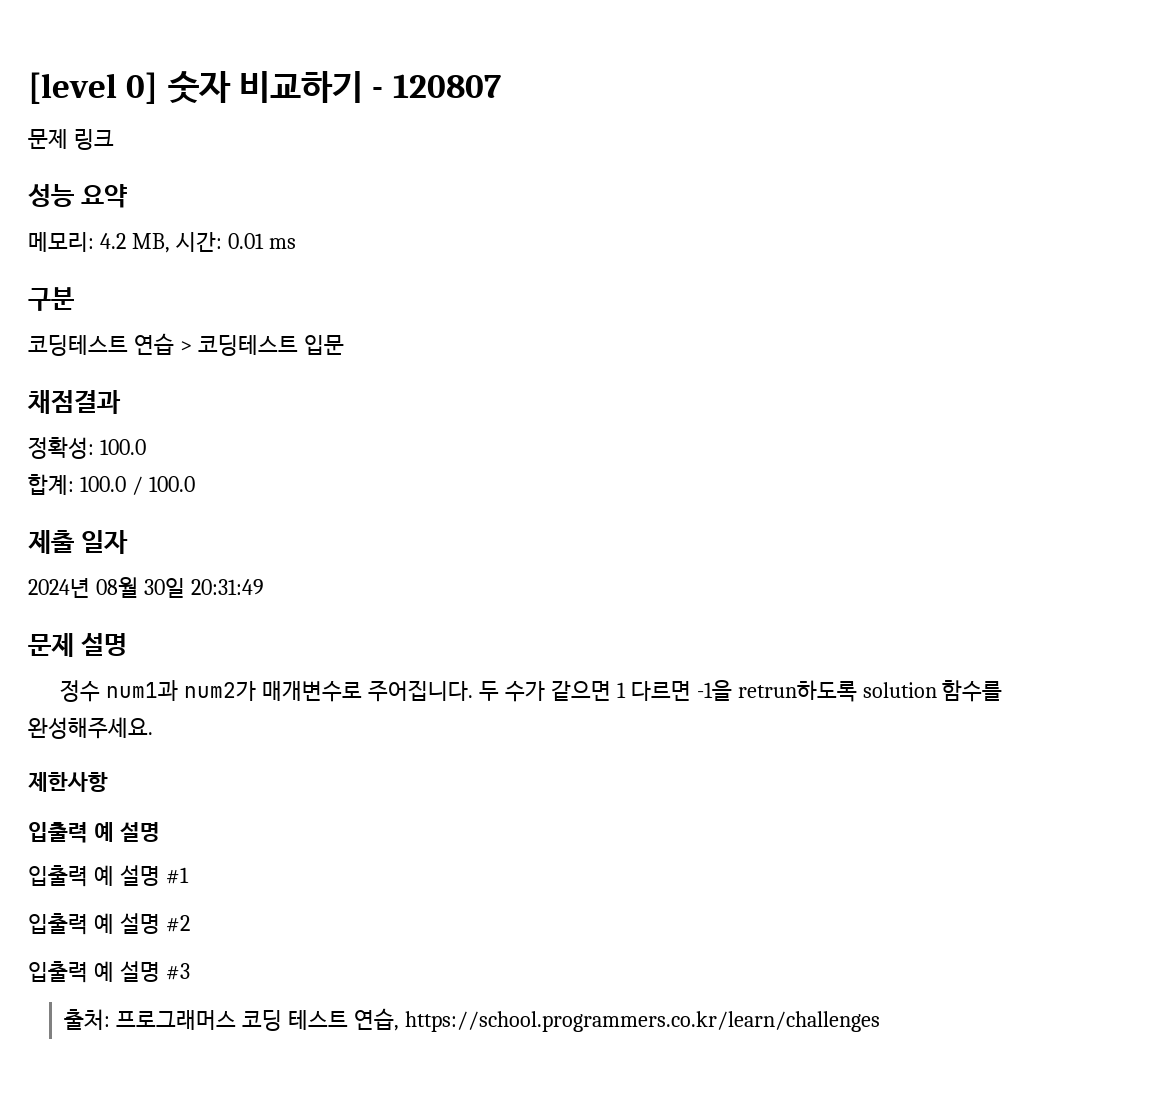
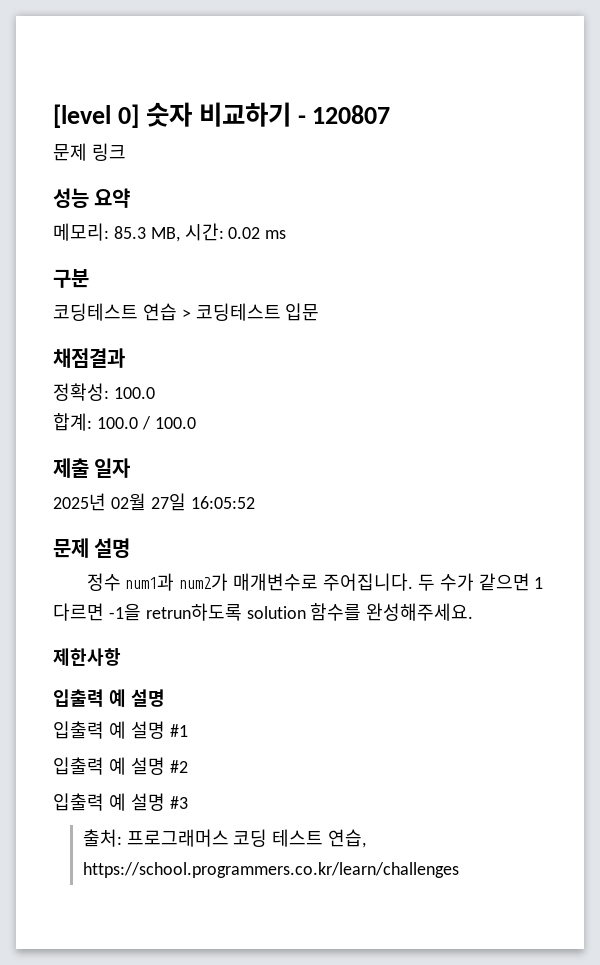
[99,233,126,249] 4.2 -> [113,226,146,239] 85.3
[227,233,264,249] 0.01 -> [228,227,261,239] 0.02
[28,577,264,598] 2024년 08월 30일 20:31:49 -> [53,493,255,511] 2025년 02월 27일 16:05:52

